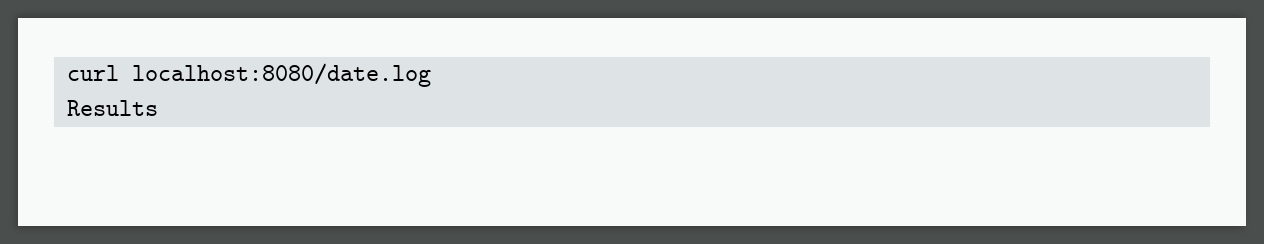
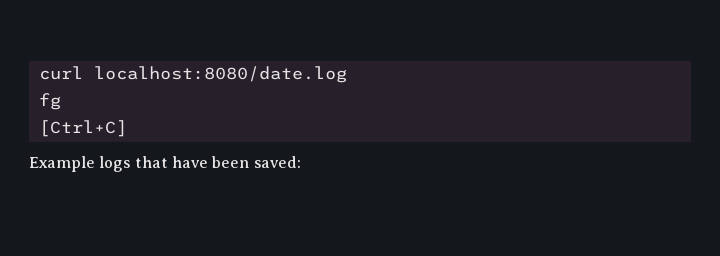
[66,100,158,116] Results -> [38,93,61,110] [38,120,127,137] [29,156,301,172] fg // [Ctrl+C] // Example logs that have been saved:

